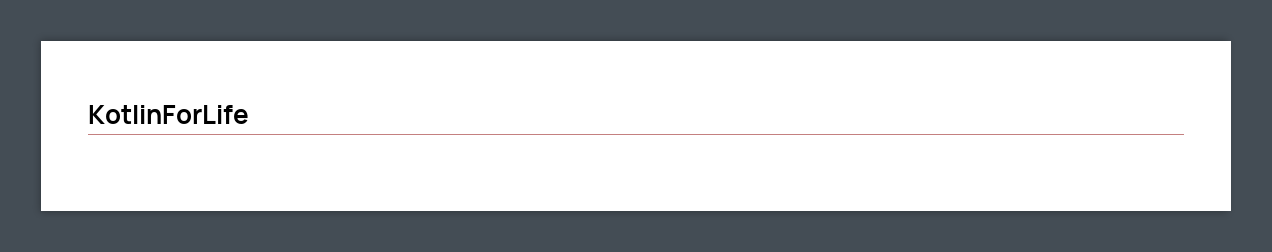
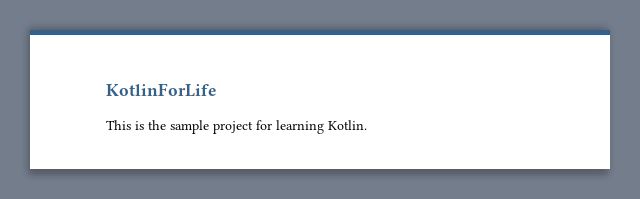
(249, 114) none -> [106,120,367,134] // This is the sample project for learning Kotlin.

